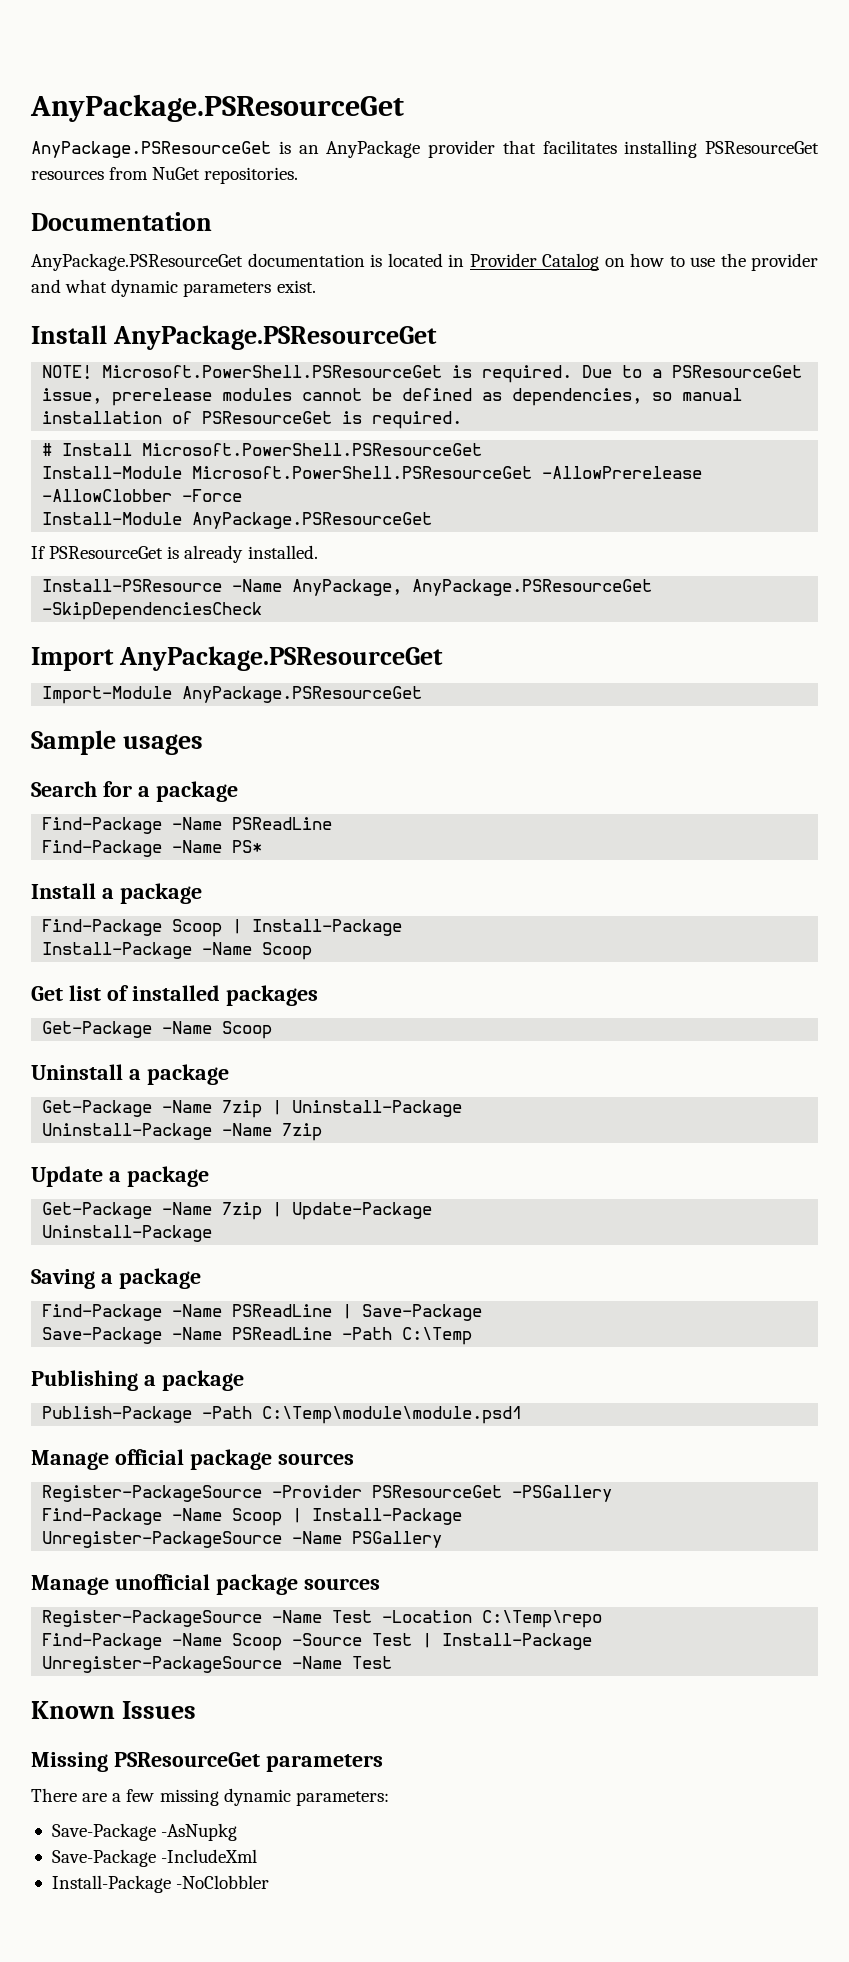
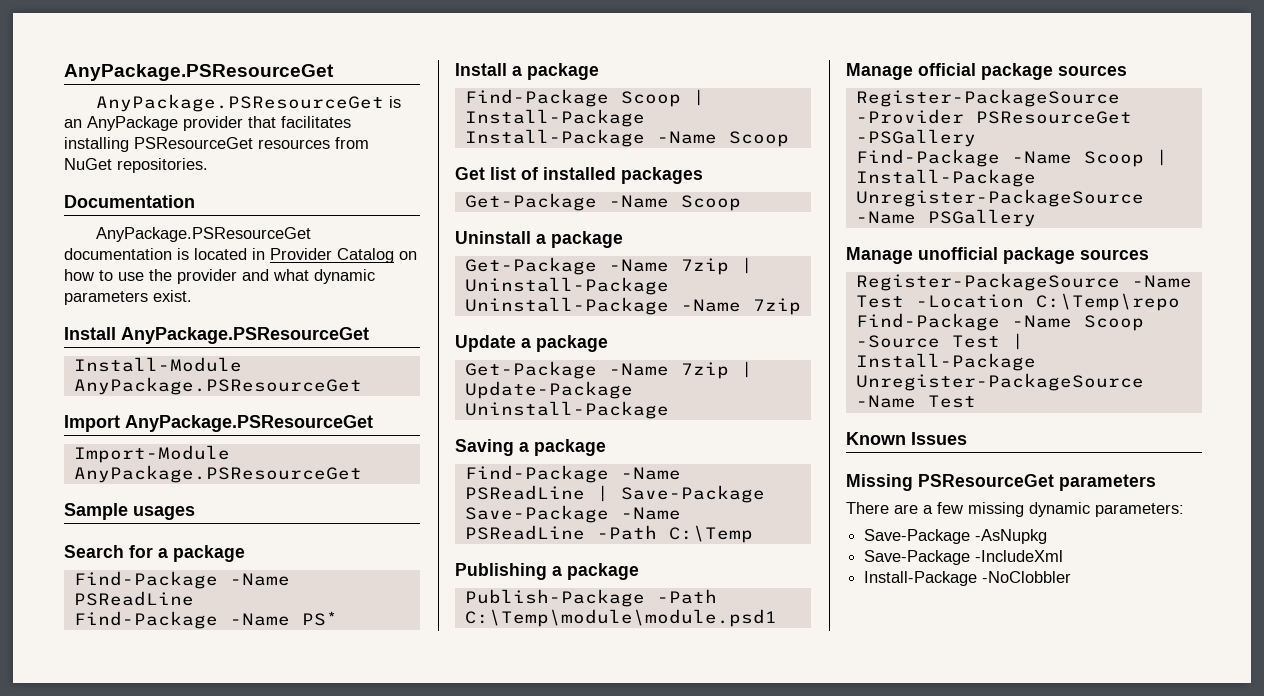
[42,365,803,383] [42,388,743,406] [42,411,463,429] [42,443,483,456] [42,466,703,479] [42,489,243,502] [42,512,433,529] [31,545,318,563] [42,579,653,596] [42,602,263,620] NOTE! Microsoft.PowerShell.PSResourceGet is required. Due to a PSResourceGet issue, prerelease modules cannot be defined as dependencies, so manual installation of PSResourceGet is required. // # Install Microsoft.PowerShell.PSResourceGet // Install-Module Microsoft.PowerShell.PSResourceGet -AllowPrerelease -AllowClobber -Force // Install-Module AnyPackage.PSResourceGet // If PSResourceGet is already installed. // Install-PSResource -Name AnyPackage, AnyPackage.PSResourceGet -SkipDependenciesCheck -> [73,357,242,372] [73,377,362,395] Install-Module AnyPackage.PSResourceGet

